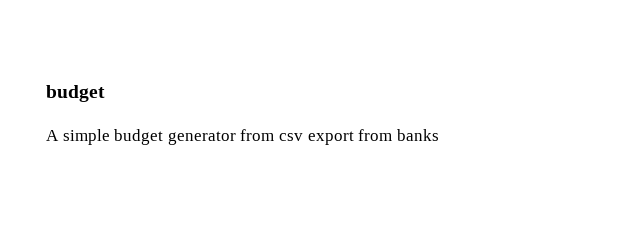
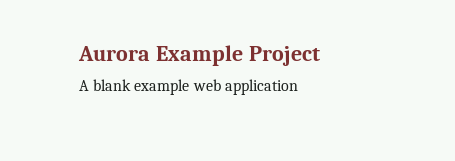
[46,85,105,102] [46,129,439,145] budget // A simple budget generator from csv export from banks -> [78,45,320,66] [79,79,298,95] Aurora Example Project // A blank example web application

